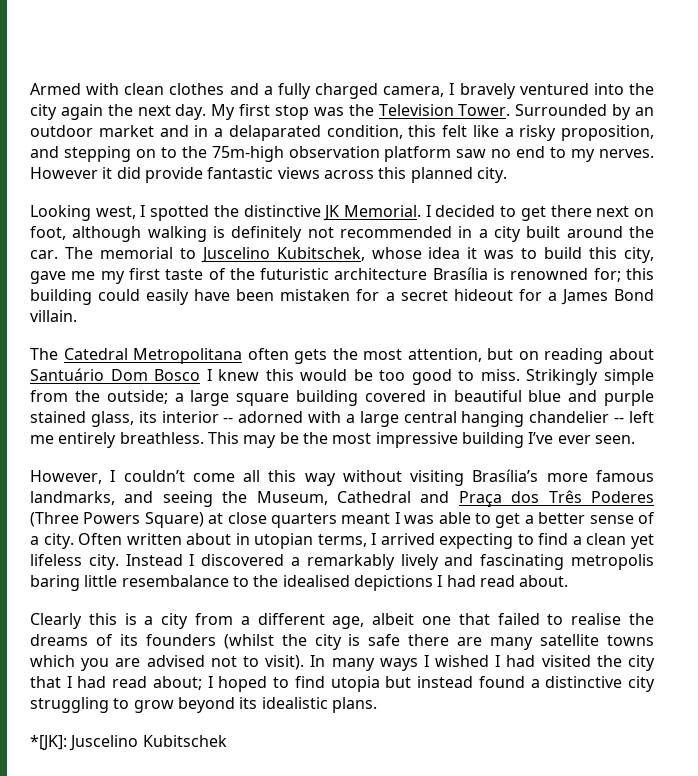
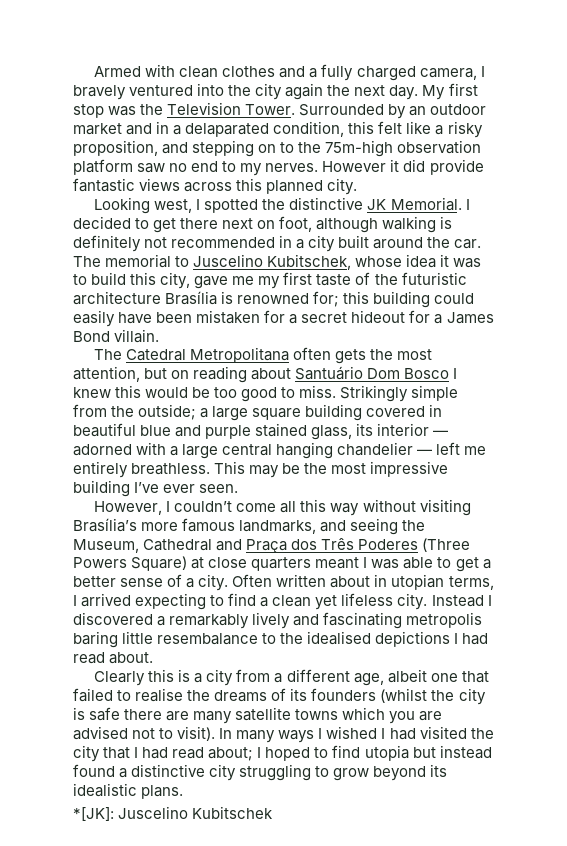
[223,417,234,423] -- -> [433,430,449,436] —
[614,417,625,423] -- -> [417,449,433,455] —

